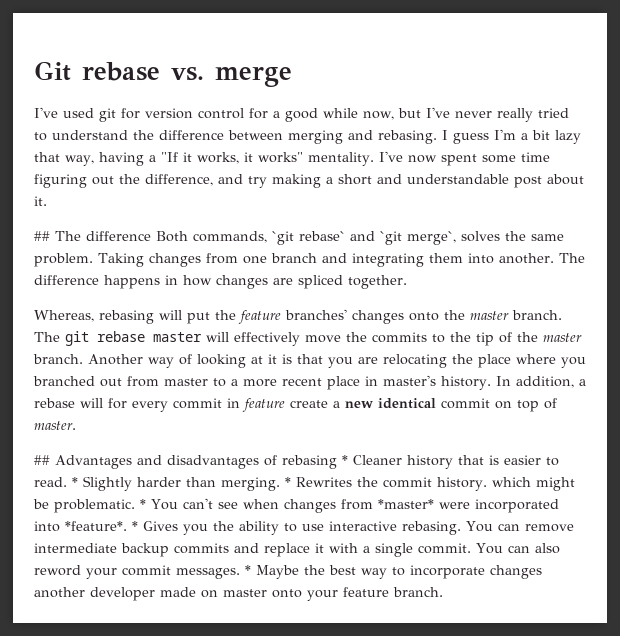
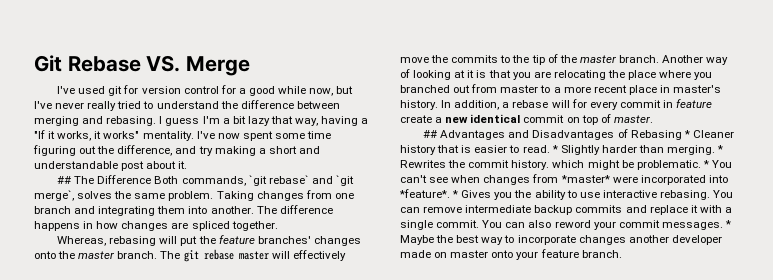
[82,62,292,87] rebase vs. merge -> [67,55,251,76] Rebase VS. Merge
[86,231,151,241] difference -> [97,175,152,184] Difference
[167,455,337,469] disadvantages of rebasing -> [532,129,682,140] Disadvantages of Rebasing

